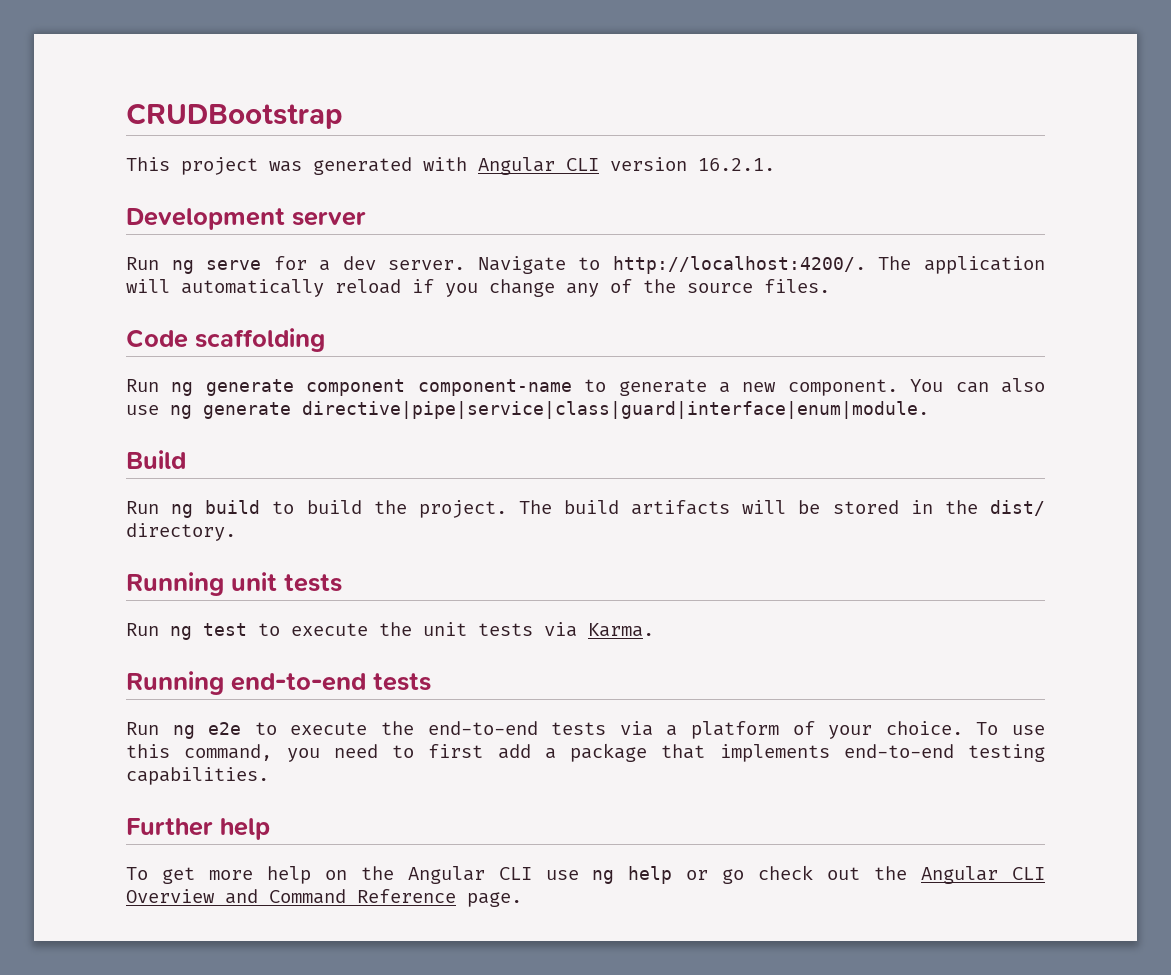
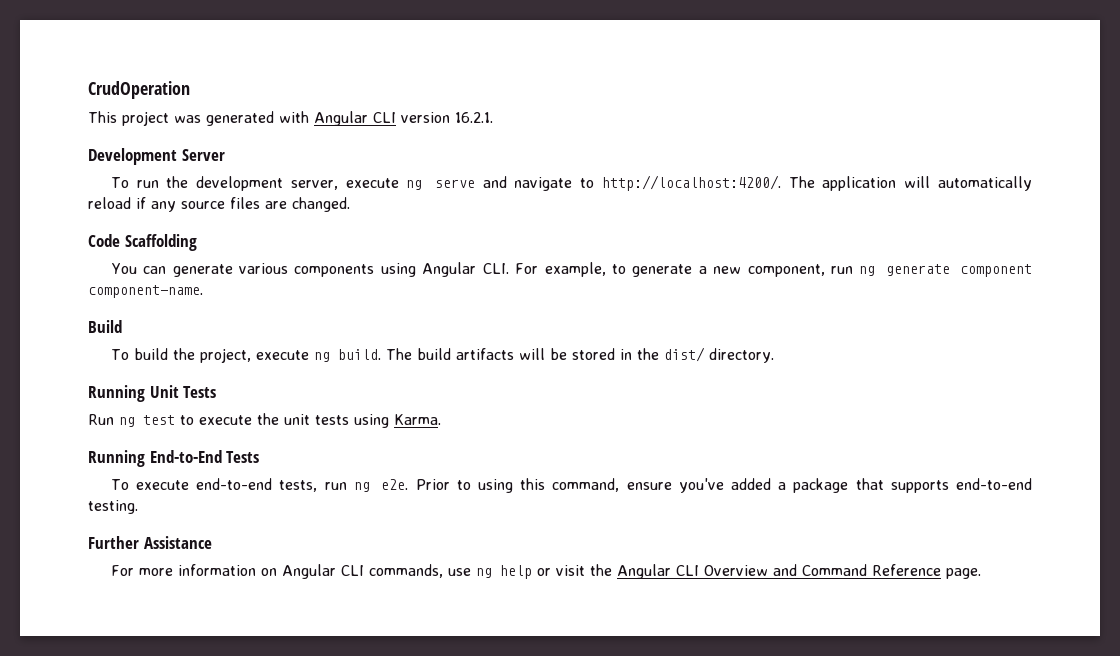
[126,103,343,129] CRUDBootstrap -> [88,81,190,99] CrudOperation
[292,211,366,226] [126,256,566,274] server // Run ng serve for a dev server. Navigate -> [181,149,225,161] [110,176,573,191] Server // To run the development server, execute ng serve and navigate
[445,279,830,297] [126,328,325,352] [126,378,1045,396] [126,401,929,419] [126,450,186,469] [126,500,507,518] you change any of the source files. // Code scaffolding // Run ng generate component component-name to generate a new component. You can also use ng generate directive|pipe|service|class|guard|interface|enum|module. // Build // Run ng build to build the project. -> [151,197,350,212] [88,234,197,251] [110,262,1032,277] [88,285,203,298] [88,320,122,333] [110,348,381,363] any source files are changed. // Code Scaffolding // You can generate various components using Angular CLI. For example, to generate a new component, run ng generate component component-name. // Build // To build the project, execute ng build.
[231,572,342,592] unit tests -> [149,385,217,398] Unit Tests
[544,622,577,637] via -> [354,414,389,428] using
[231,673,431,691] [126,721,1046,739] [126,743,1045,762] [126,767,269,785] [126,818,270,840] [126,866,532,884] end-to-end tests // Run ng e2e to execute the end-to-end tests via a platform of your choice. To use this command, you need to first add a package that implements end-to-end testing capabilities. // Further help // To get more help on the Angular CLI -> [149,450,260,463] [110,478,1032,493] [88,500,138,514] [88,536,212,549] [110,564,443,579] End-to-End Tests // To execute end-to-end tests, run ng e2e. Prior to using this command, ensure you've added a package that supports end-to-end testing. // Further Assistance // For more information on Angular CLI commands,
[722,865,861,884] go check out -> [555,565,585,576] visit

